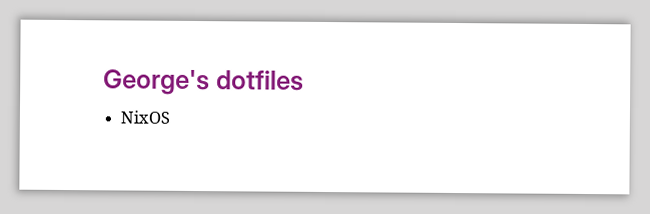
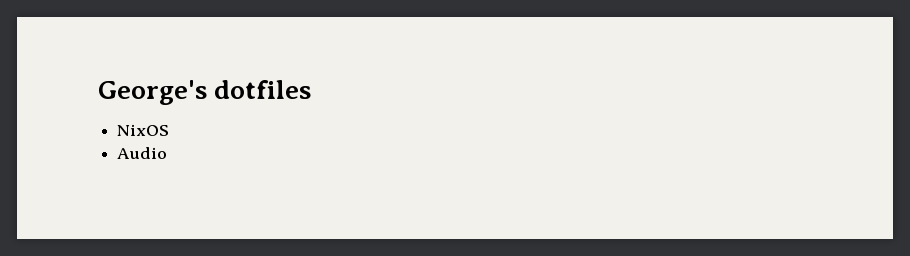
(171, 117) none -> [117,147,168,159] // Audio

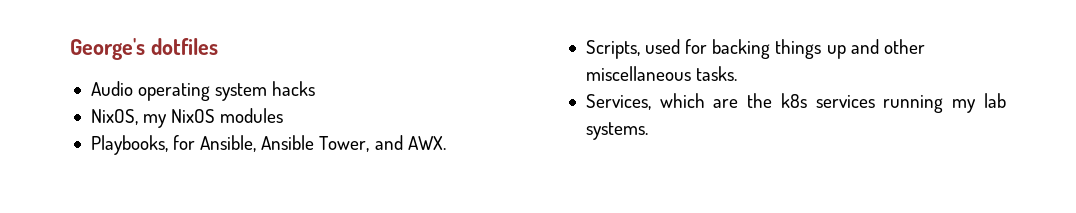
[117,124,170,136] [117,147,168,159] NixOS // Audio -> [90,81,316,101] [90,108,284,128] [90,135,446,155] [585,39,925,59] [585,66,738,81] [585,93,1006,113] [585,122,648,140] Audio operating system hacks // NixOS, my NixOS modules // Playbooks, for Ansible, Ansible Tower, and AWX. // Scripts, used for backing things up and other miscellaneous tasks. // Services, which are the k8s services running my lab systems.

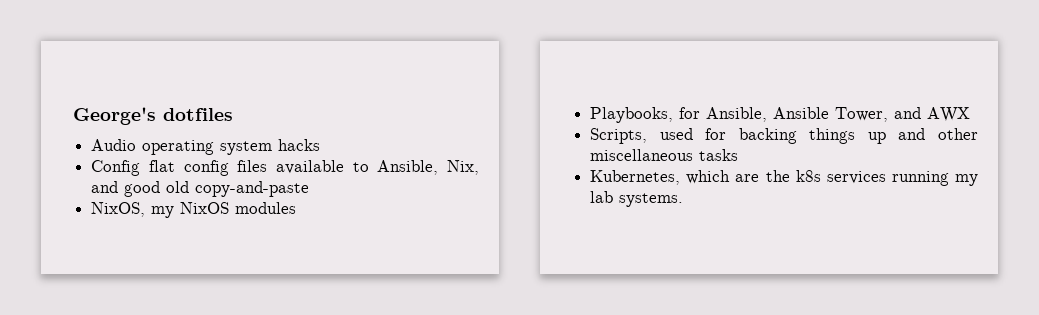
(316, 88) none -> [91,160,479,176] [91,181,310,197] // Config flat config files available to Ansible, Nix, and good old copy-and-paste
[407,136,446,150] AWX. -> [927,107,971,122] AWX
[696,66,738,81] [585,94,651,110] tasks. // Services, -> [699,149,739,161] [590,170,681,185] tasks // Kubernetes,

